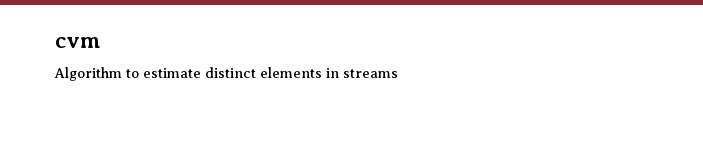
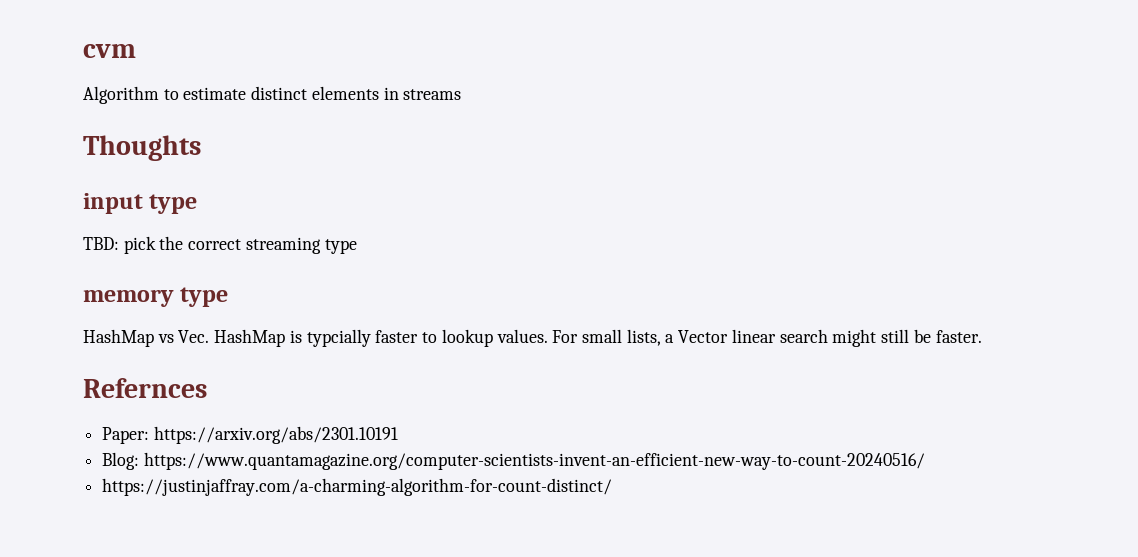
(398, 73) none -> [83,135,201,161] [83,193,198,214] [83,236,357,254] [83,287,229,307] [83,329,982,347] [83,378,207,398] [102,426,398,444] [102,452,925,470] [102,478,613,496] // Thoughts // input type // TBD: pick the correct streaming type // memory type // HashMap vs Vec. HashMap is typcially faster to lookup values. For small lists, a Vector linear search might still be faster. // Refernces // Paper: https://arxiv.org/abs/2301.10191 // Blog: https://www.quantamagazine.org/computer-scientists-invent-an-efficient-new-way-to-count-20240516/ // https://justinjaffray.com/a-charming-algorithm-for-count-distinct/

